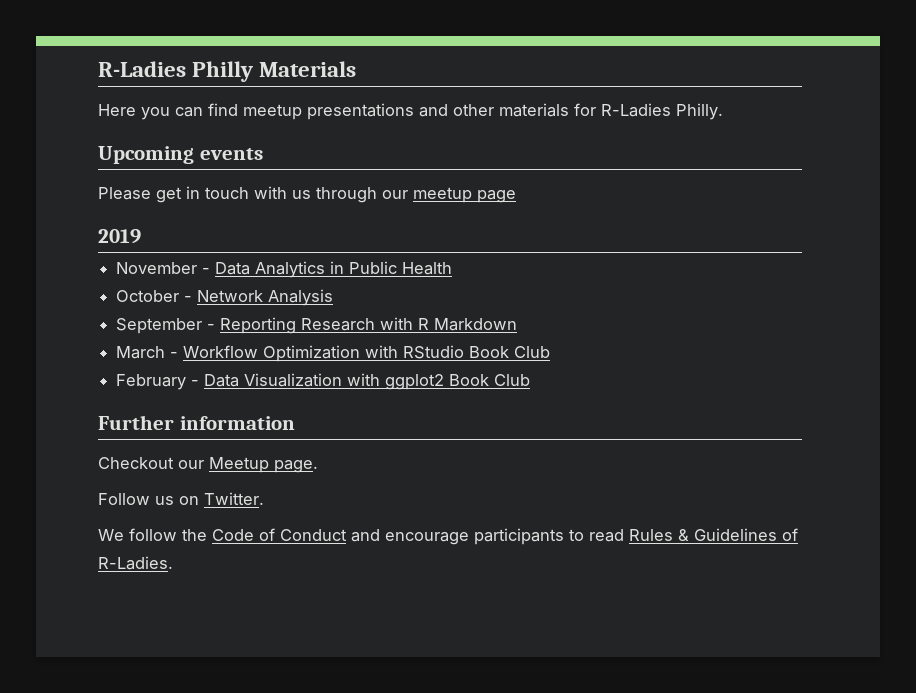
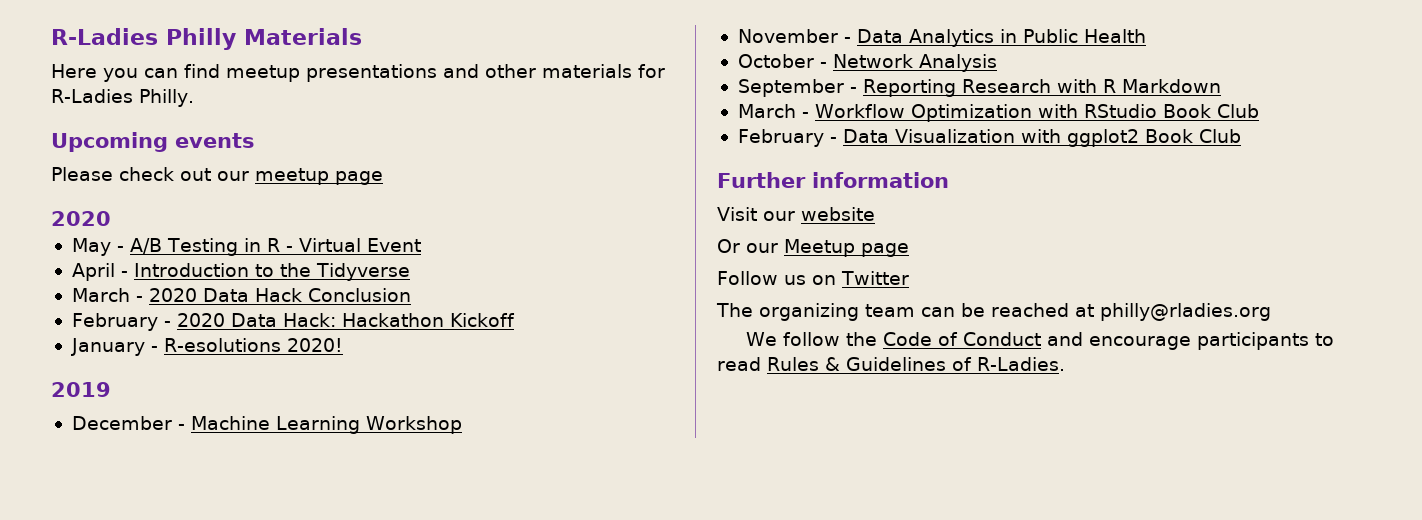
[156,186,516,203] [98,229,141,244] get in touch with us through our meetup page // 2019 -> [119,167,383,185] [51,211,111,226] [71,238,421,256] [71,263,410,281] [71,288,411,302] [71,313,515,331] [70,338,343,356] [51,382,111,397] [71,416,462,434] check out our meetup page // 2020 // May - A/B Testing in R - Virtual Event // April - Introduction to the Tidyverse // March - 2020 Data Hack Conclusion // February - 2020 Data Hack: Hackathon Kickoff // January - R-esolutions 2020! // 2019 // December - Machine Learning Workshop
[98,457,174,469] Checkout -> [717,207,875,221] [717,239,740,253] Visit our website // Or
[274,460,318,473] page. -> [861,243,909,257] page
[204,492,264,505] Twitter. -> [840,271,909,285] [716,303,1271,321] Twitter // The organizing team can be reached at philly@rladies.org

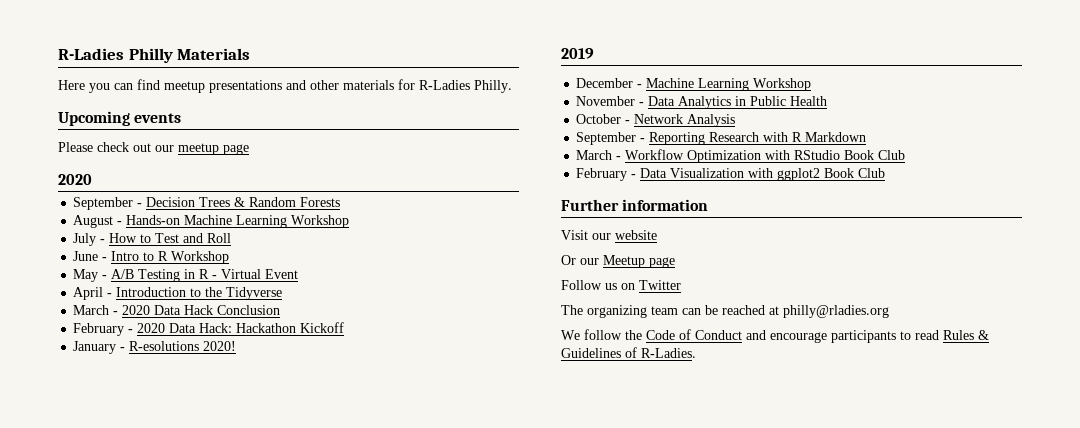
(111, 218) none -> [73,197,341,210] [73,215,350,228] [73,233,232,246] [73,251,230,264] // September - Decision Trees & Random Forests // August - Hands-on Machine Learning Workshop // July - How to Test and Roll // June - Intro to R Workshop

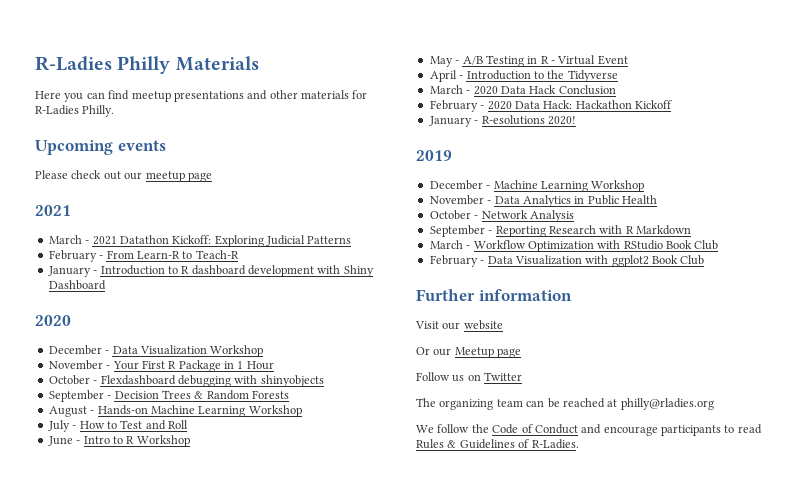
[58,174,92,185] 2020 -> [35,205,71,216] [48,235,352,247] [48,250,239,262] [47,265,374,277] [48,280,106,290] [35,315,71,326] [48,345,264,357] [48,360,274,372] [48,375,324,387] 2021 // March - 2021 Datathon Kickoff: Exploring Judicial Patterns // February - From Learn-R to Teach-R // January - Introduction to R dashboard development with Shiny Dashboard // 2020 // December - Data Visualization Workshop // November - Your First R Package in 1 Hour // October - Flexdashboard debugging with shinyobjects

